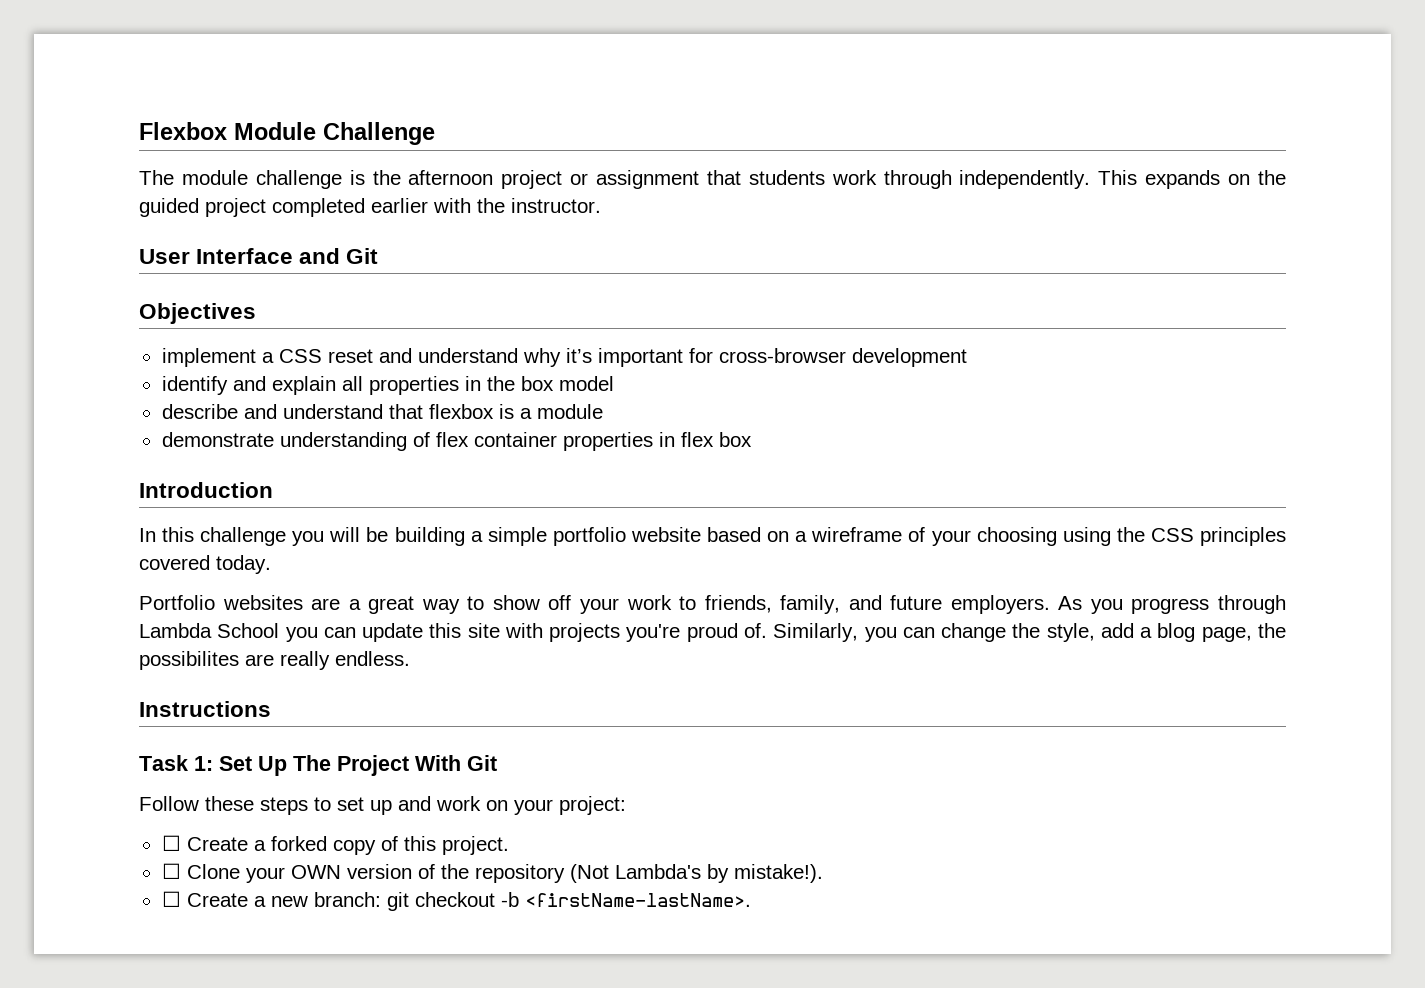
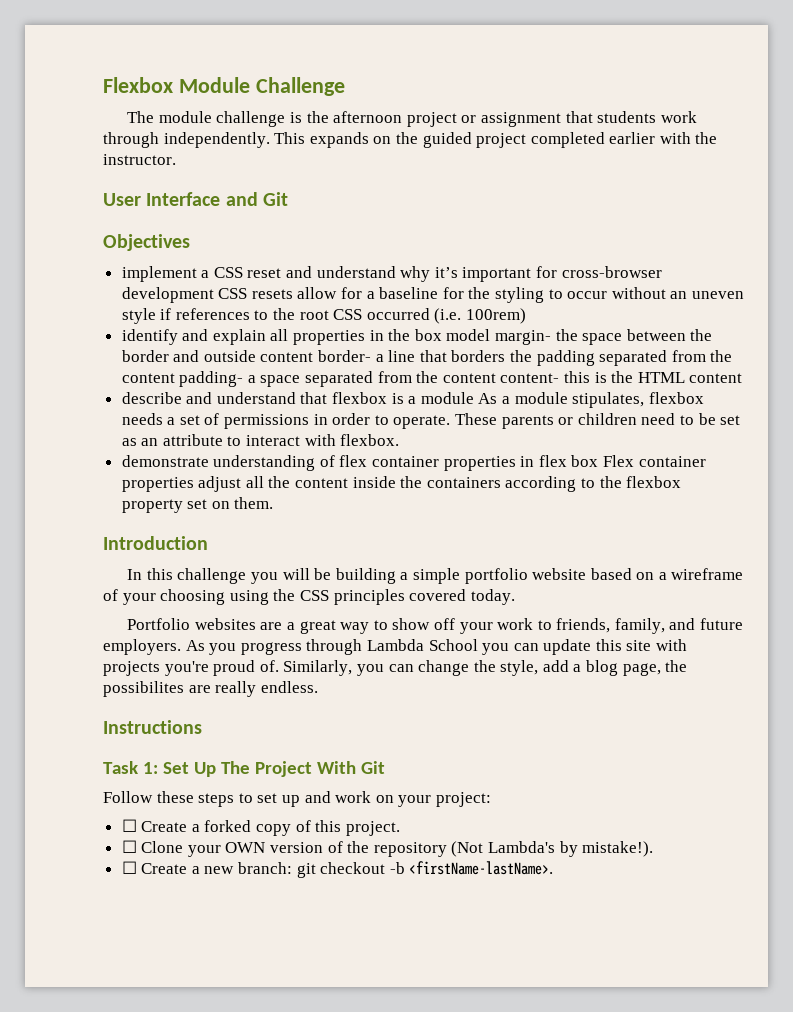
(967, 357) none -> [218,287,744,303] [121,308,527,324] CSS resets allow for a baseline for the styling to occur without an uneven style if references to the root CSS occurred (i.e. 100rem)
(614, 383) none -> [495,329,713,345] [121,350,733,366] [121,371,743,387] margin- the space between the border and outside content border- a line that borders the padding separated from the content padding- a space separated from the content content- this is the HTML content
(603, 411) none -> [478,392,704,408] [121,413,741,429] [121,434,400,446] As a module stipulates, flexbox needs a set of permissions in order to operate. These parents or children need to be set as an attribute to interact with flexbox.
(752, 439) none -> [603,455,706,467] [121,476,682,492] [121,497,274,513] Flex container properties adjust all the content inside the containers according to the flexbox property set on them.

